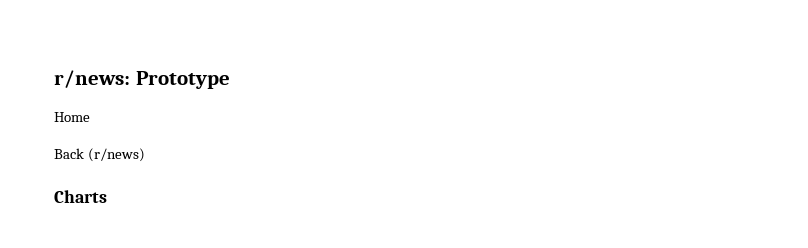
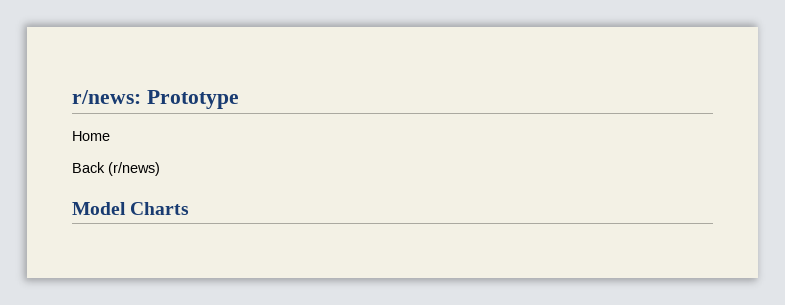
(145, 155) none -> [72,202,126,215] Model

